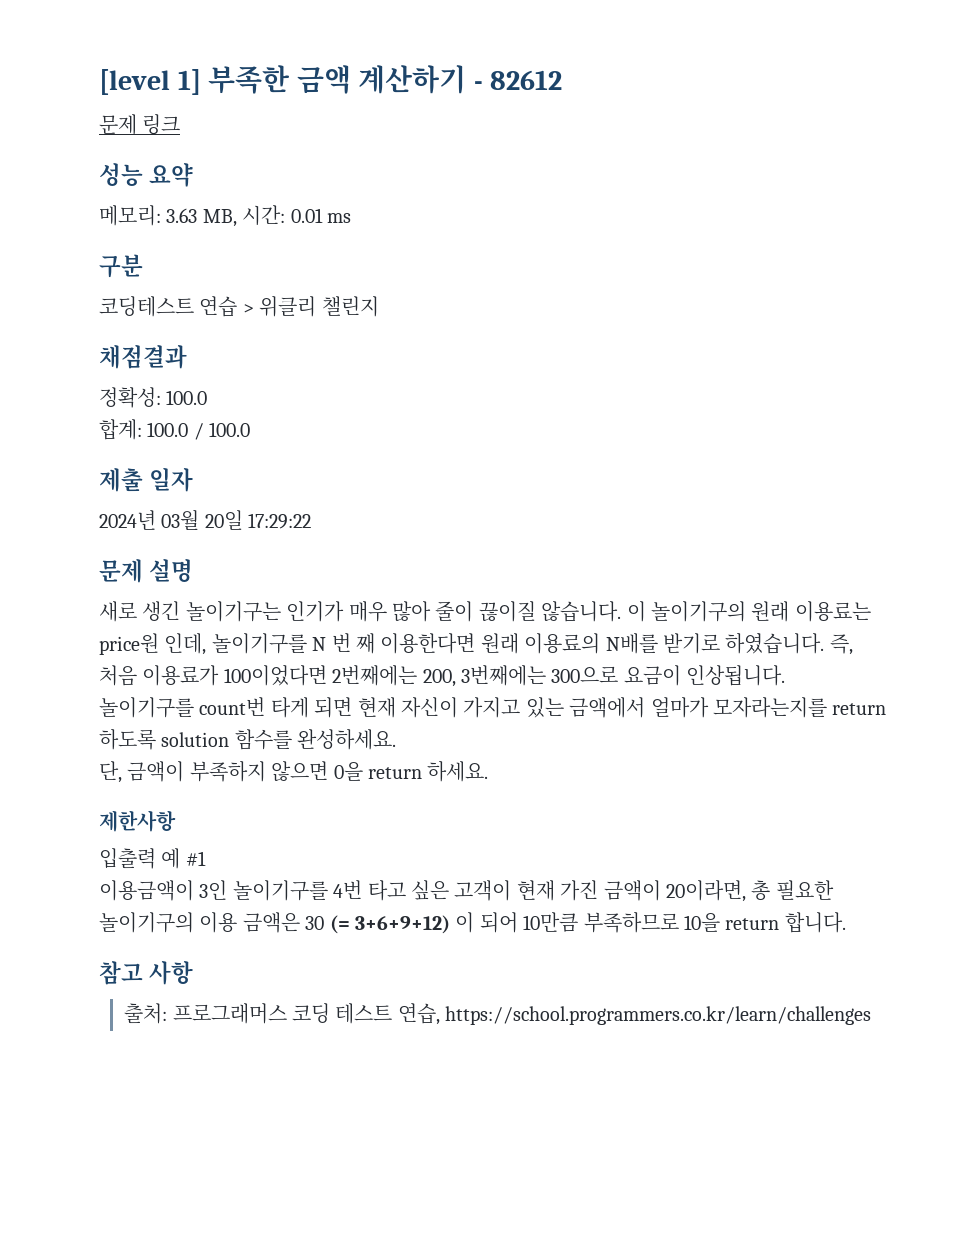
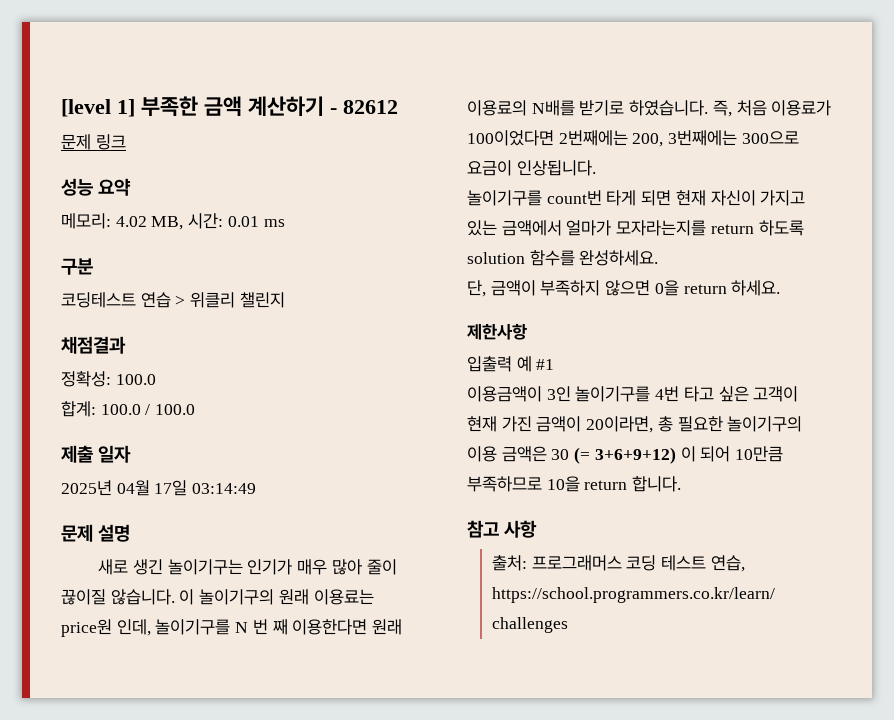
[166,208,198,223] 3.63 -> [115,216,147,227] 4.02
[99,509,312,530] 2024년 03월 20일 17:29:22 -> [61,480,257,496] 2025년 04월 17일 03:14:49

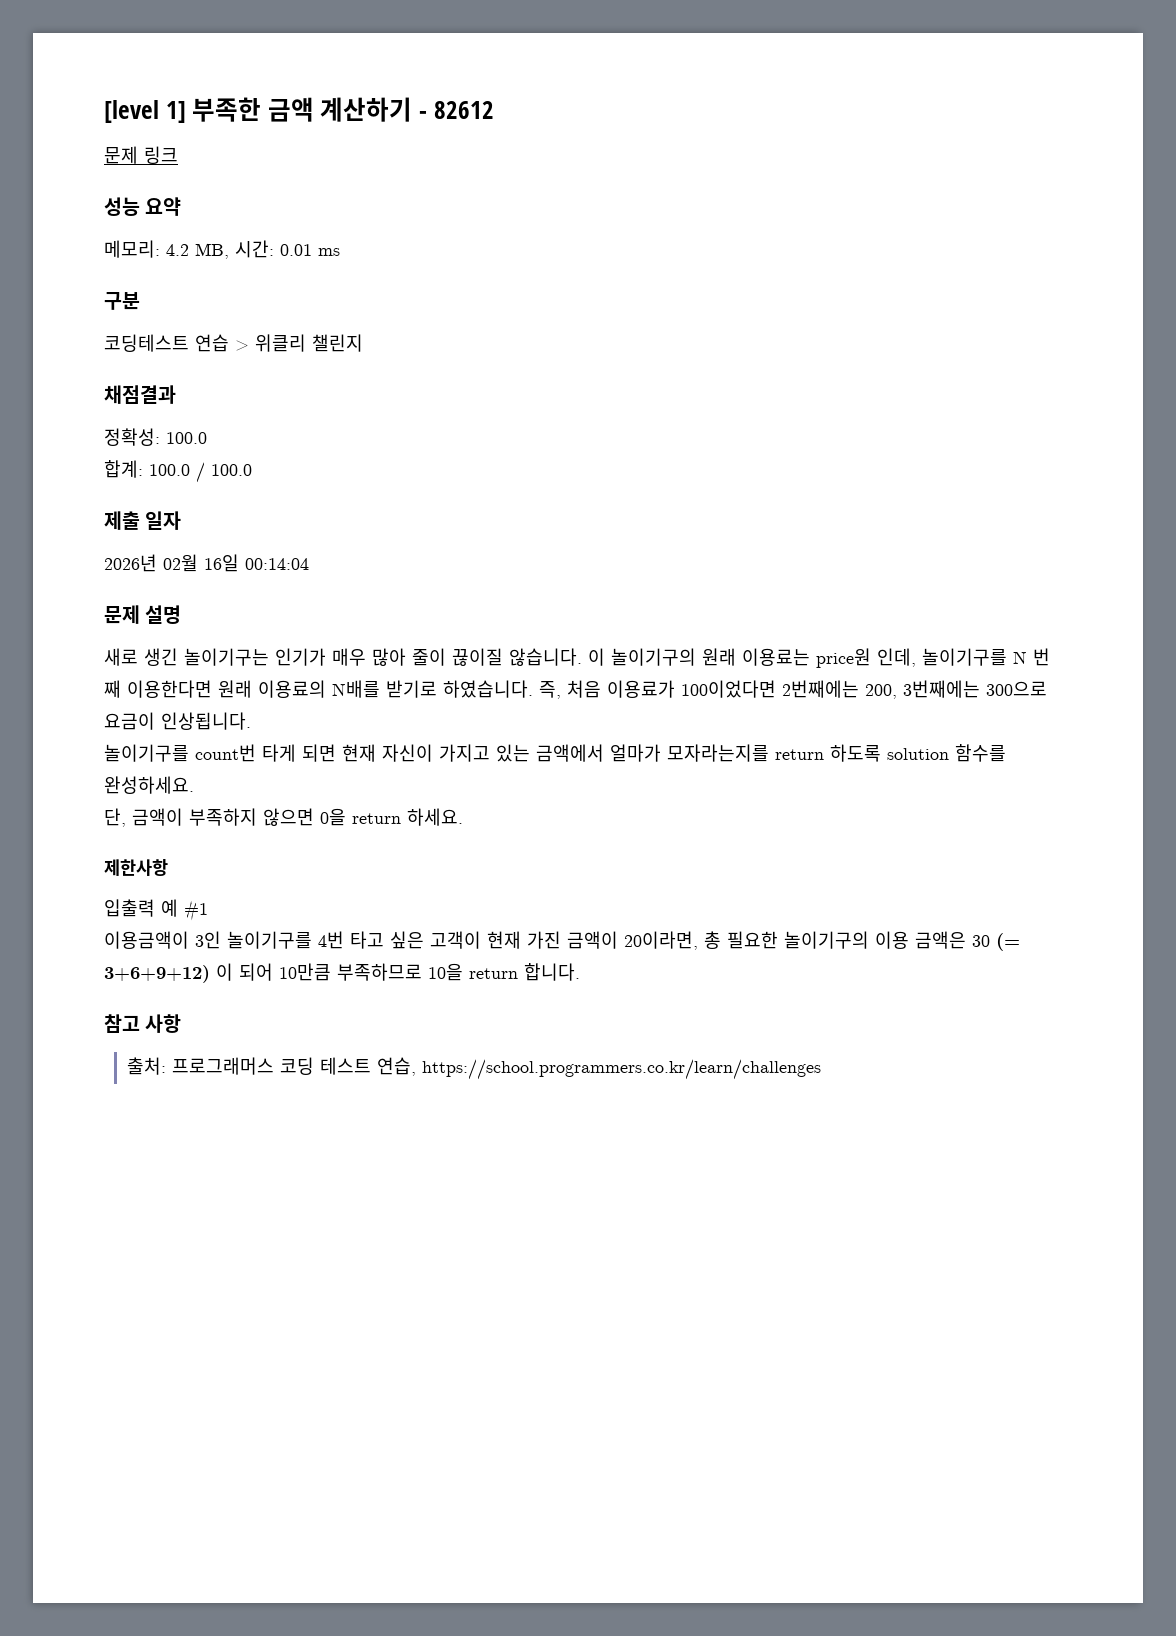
[115,216,147,227] 4.02 -> [166,244,189,256] 4.2
[61,480,257,496] 2025년 04월 17일 03:14:49 -> [104,554,309,572] 2026년 02월 16일 00:14:04

